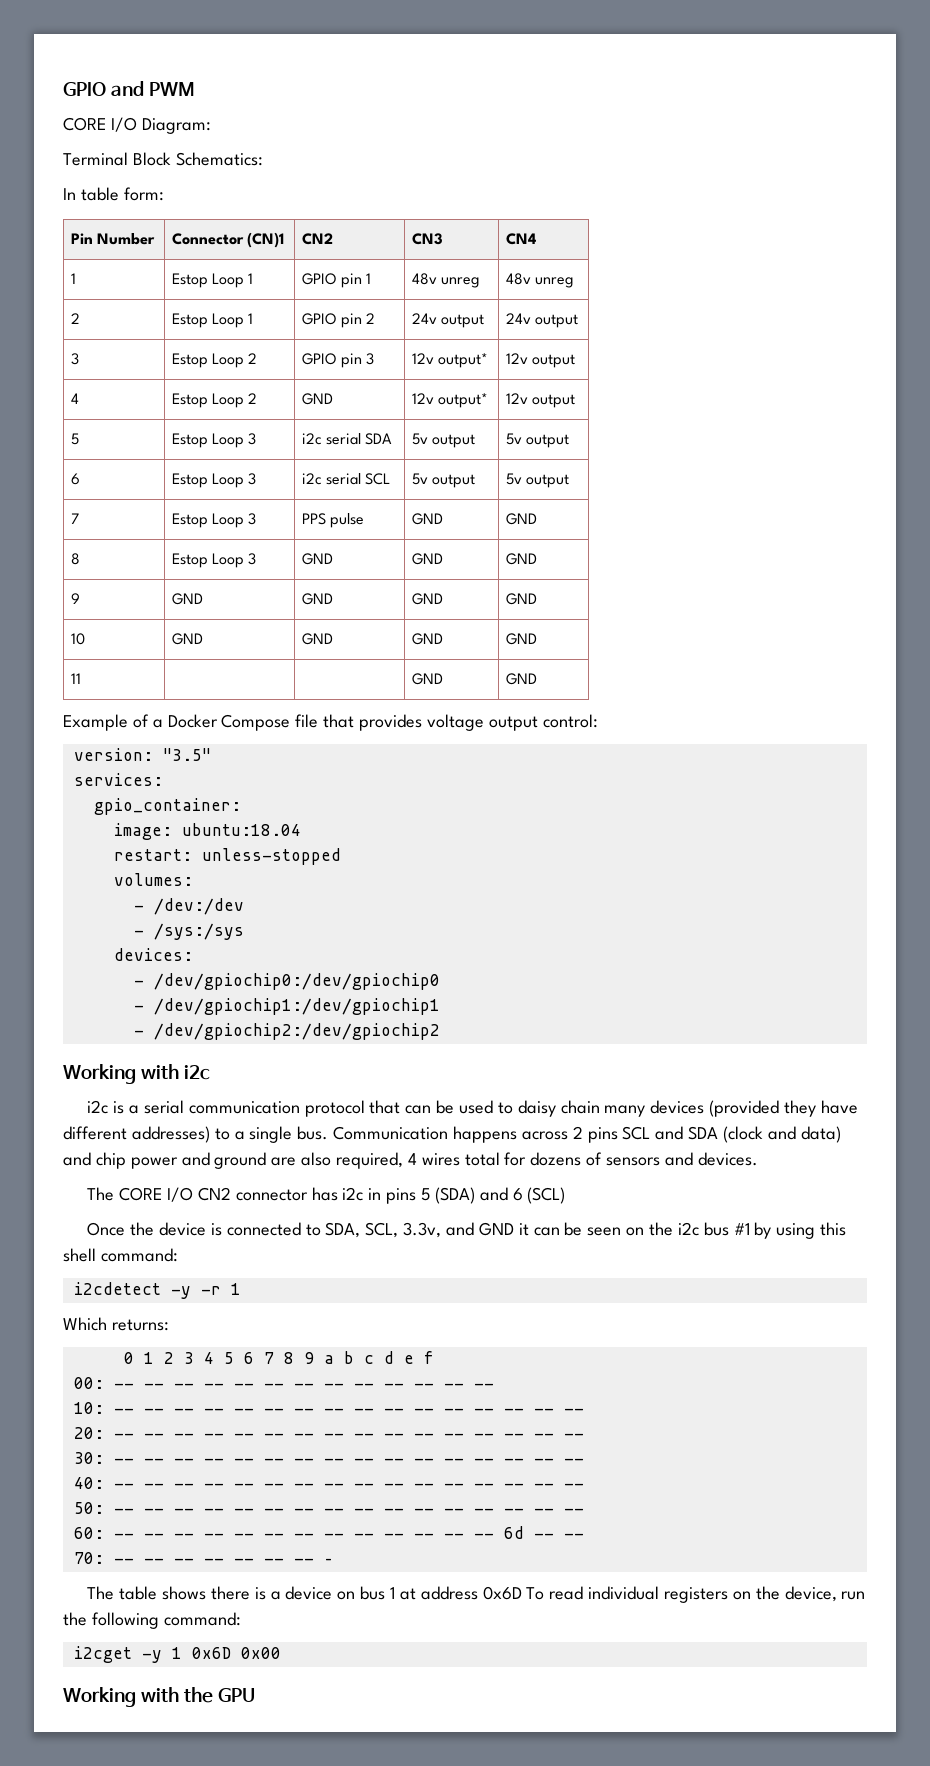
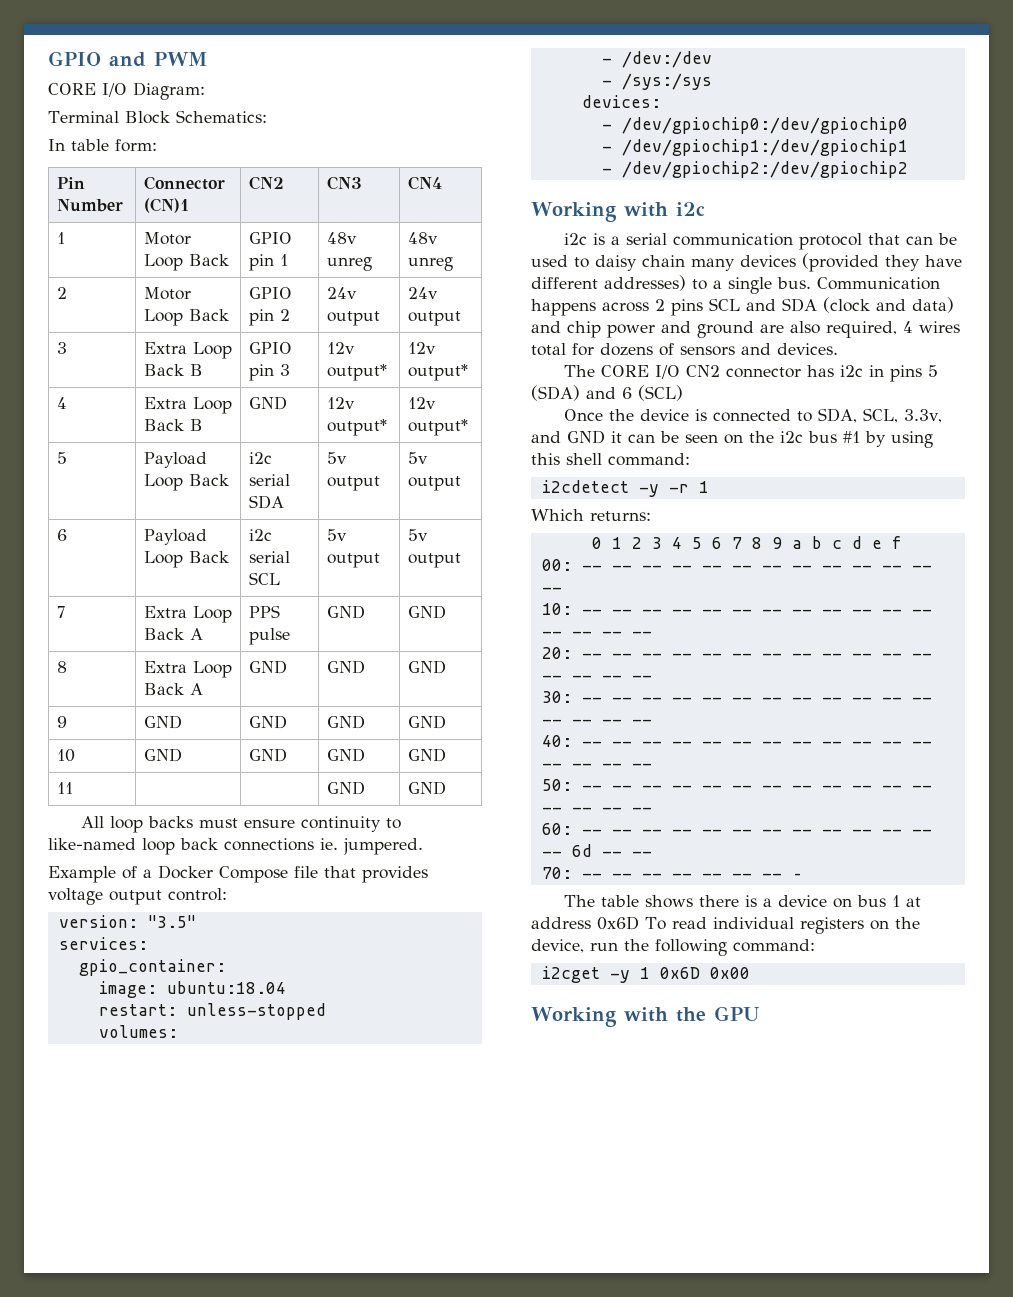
[171,273,254,288] Estop Loop 1 -> [143,232,191,245] [143,254,229,271] Motor Loop Back
[171,313,254,328] Estop Loop 1 -> [143,287,191,300] [143,309,229,326] Motor Loop Back
[171,353,258,368] Estop Loop 2 -> [143,342,232,359] [143,364,203,376] Extra Loop Back B
[532,354,576,368] output -> [407,364,468,381] output*
[171,393,258,408] Estop Loop 2 -> [143,397,232,414] [143,419,203,431] Extra Loop Back B
[532,394,576,408] output -> [407,419,468,436] output*
[171,433,257,448] Estop Loop 3 -> [143,452,207,468] [143,474,229,491] Payload Loop Back
[171,473,257,488] Estop Loop 3 -> [143,529,207,545] [143,551,229,568] Payload Loop Back
[171,513,257,528] Estop Loop 3 -> [143,606,232,623] [143,628,203,640] Extra Loop Back A
[171,553,257,568] Estop Loop 3 -> [143,661,232,678] [143,683,203,695] Extra Loop Back A
(537, 679) none -> [80,816,401,833] [48,838,423,855] // All loop backs must ensure continuity to like-named loop back connections ie. jumpered.

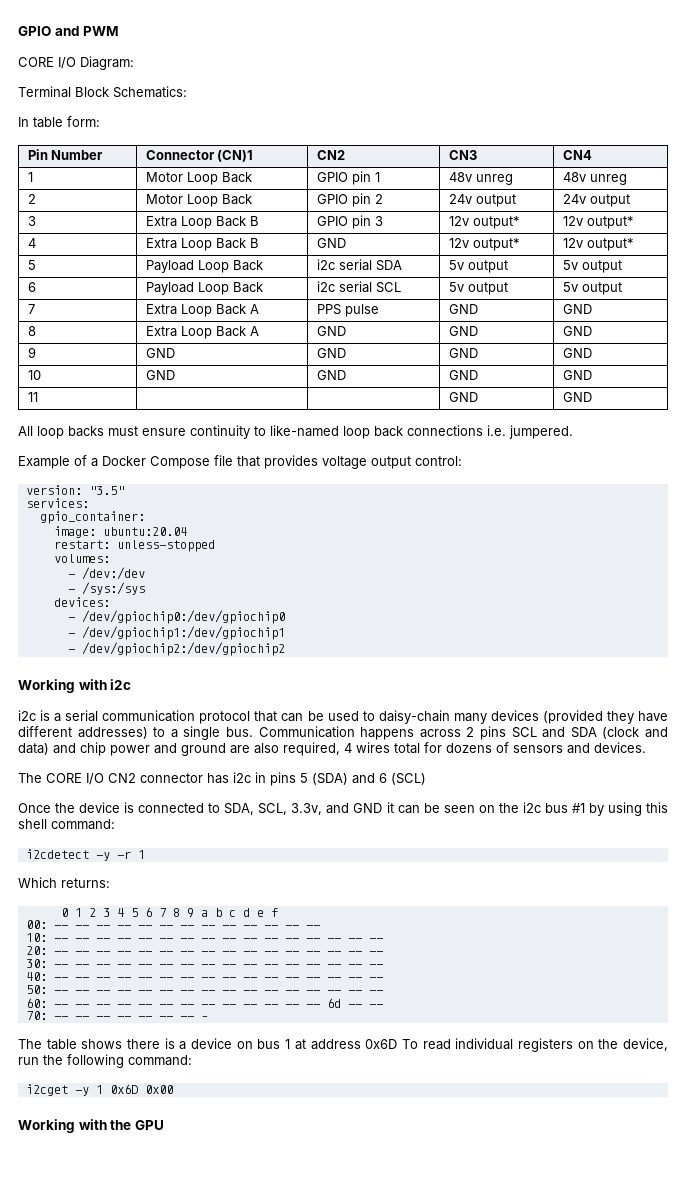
[320,838,338,850] ie. -> [487,425,506,436] i.e.
[166,981,286,994] ubuntu:18.04 -> [102,527,187,536] ubuntu:20.04
[595,255,685,271] daisy chain -> [378,710,450,724] daisy-chain

